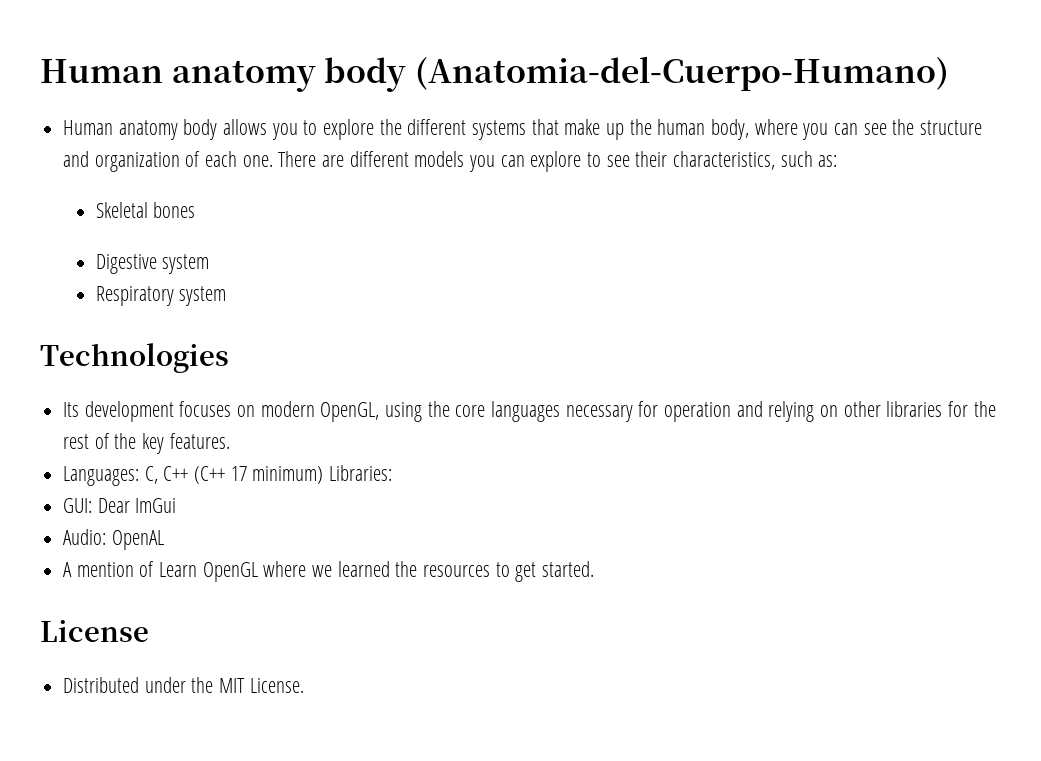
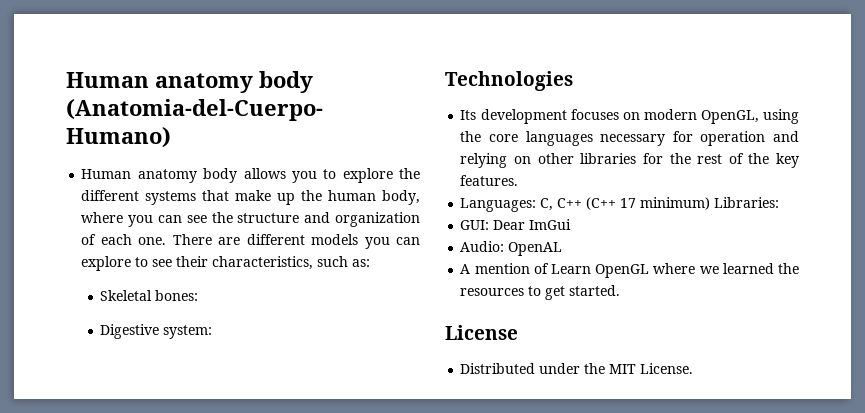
[153,202,196,218] bones -> [155,290,199,301] bones:
[162,254,210,274] [95,286,227,306] system // Respiratory system -> [163,325,213,339] system:

